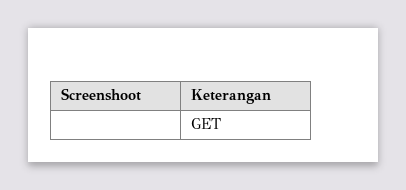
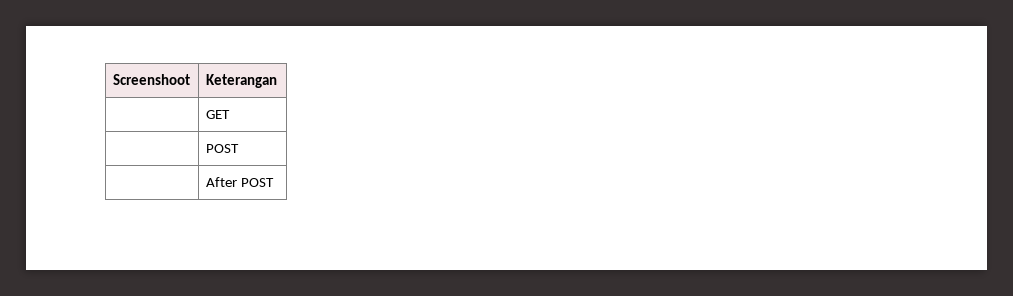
(222, 123) none -> [205,144,239,153] [205,177,274,187] // | POST // | After POST

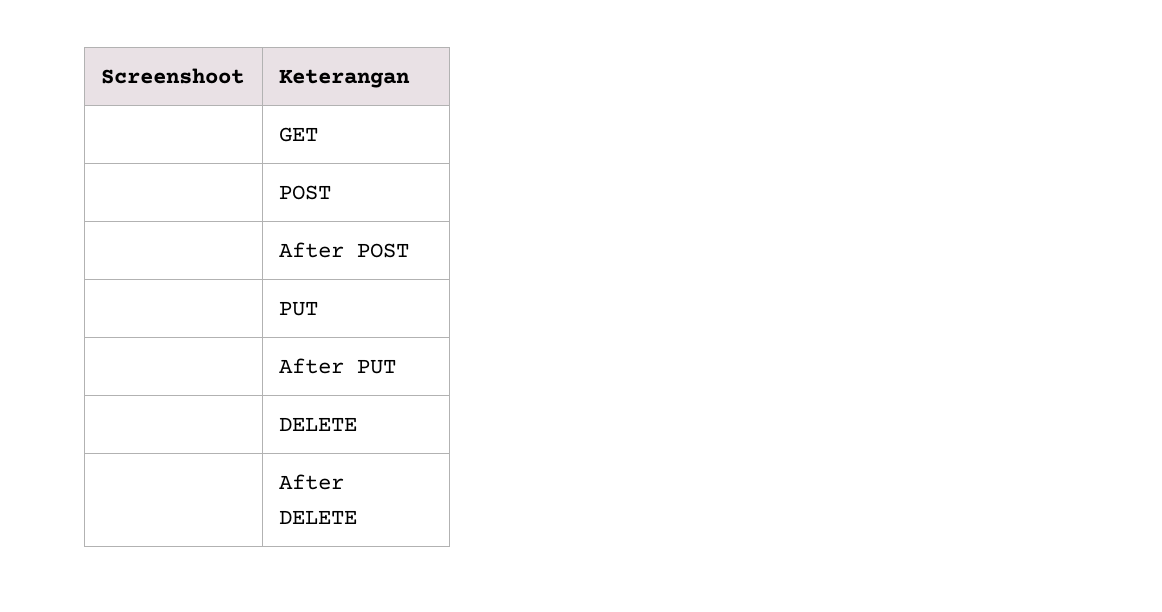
(274, 182) none -> [279,301,319,316] [279,358,397,374] [279,417,358,431] [279,474,345,490] [279,510,358,524] // | PUT // | After PUT // | DELETE // | After DELETE

